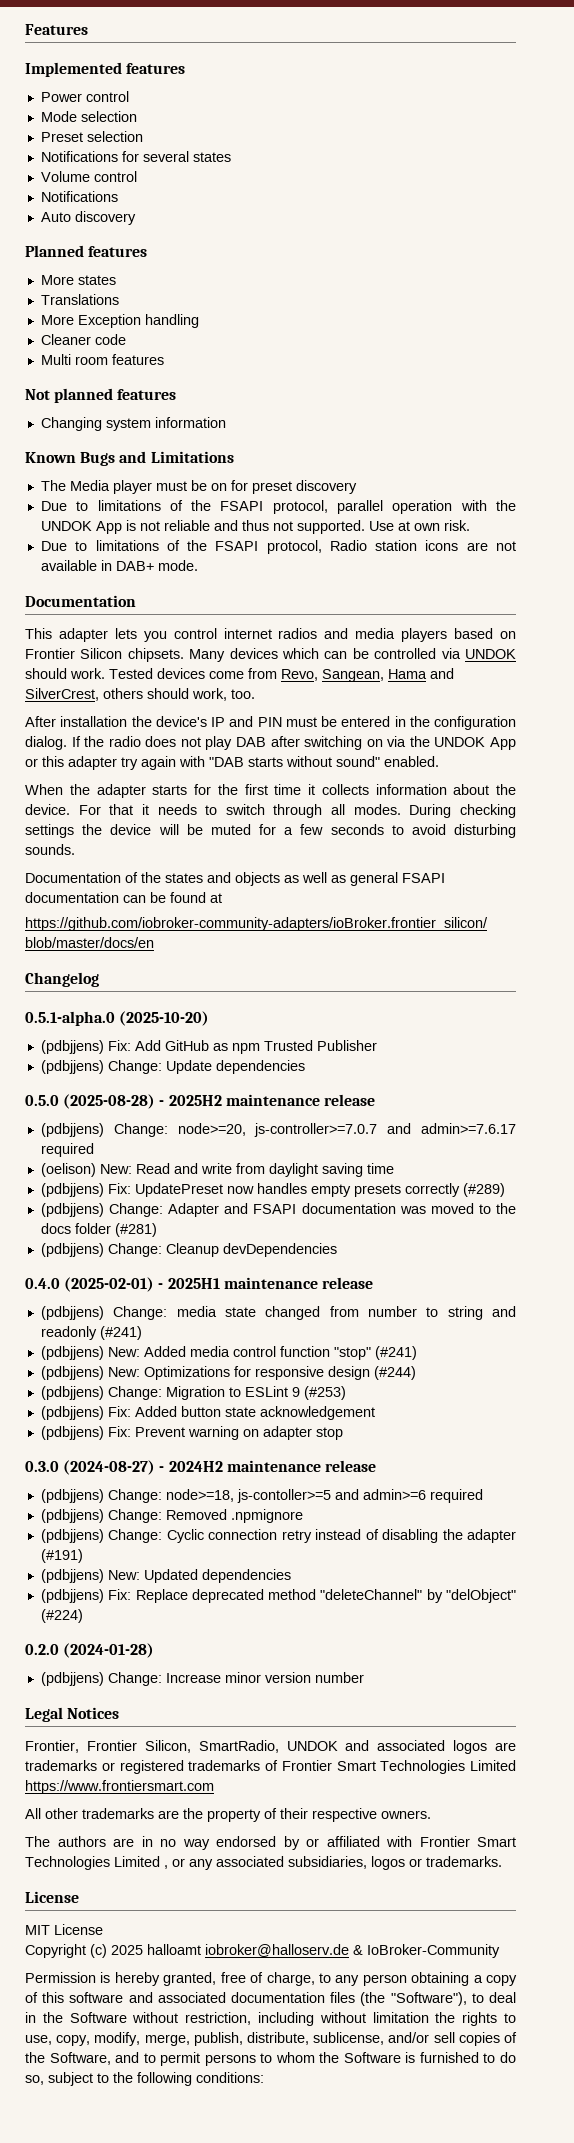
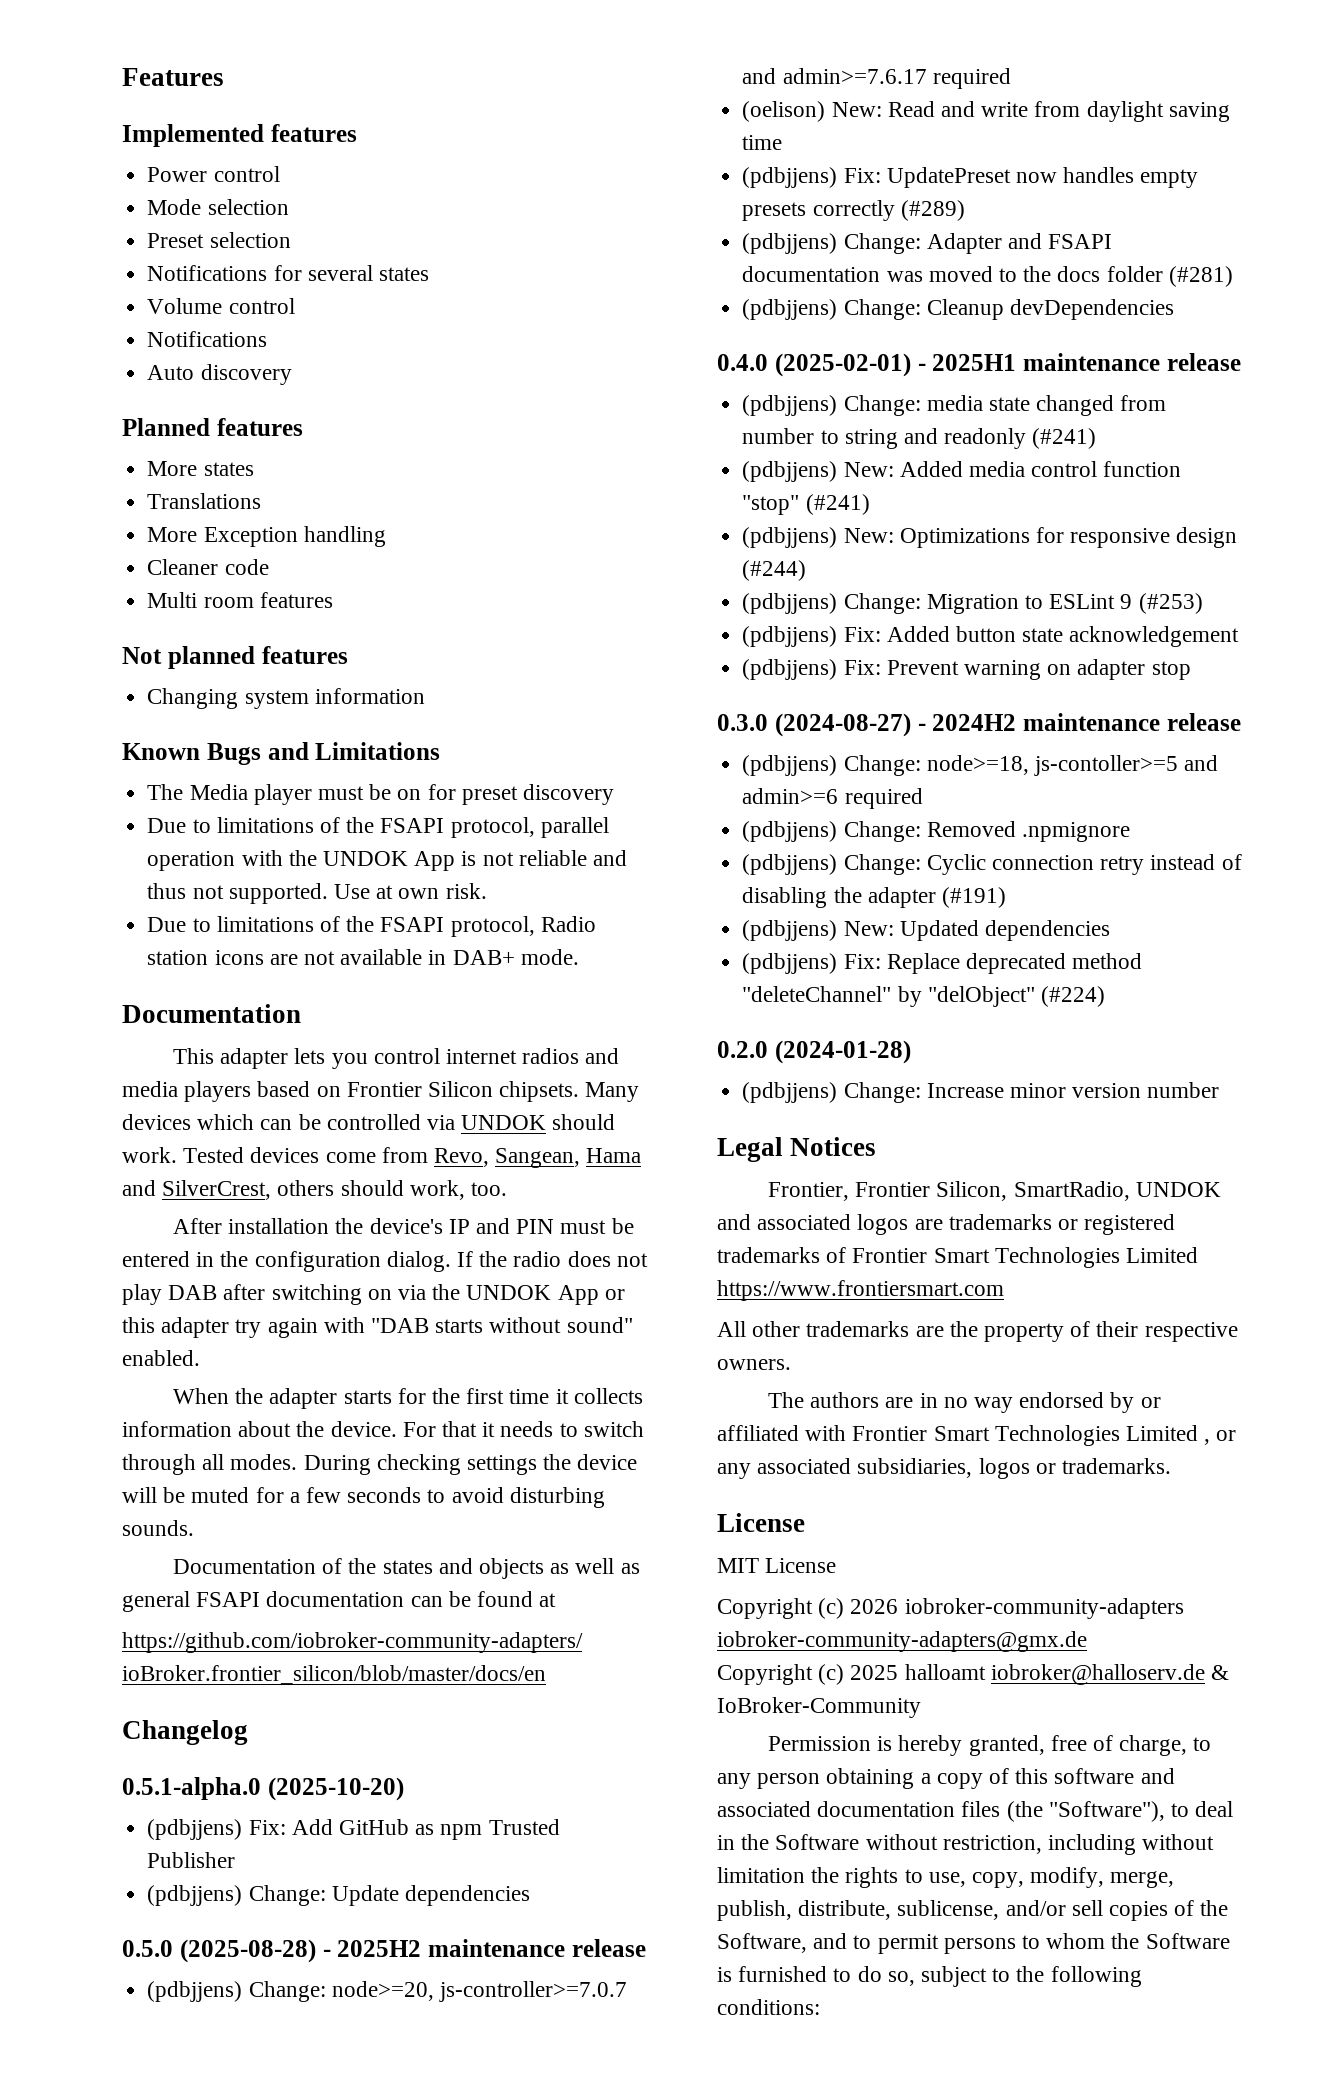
(103, 1929) none -> [717,1598,1184,1619] [717,1631,1087,1652] // Copyright (c) 2026 iobroker-community-adapters iobroker-community-adapters@gmx.de

